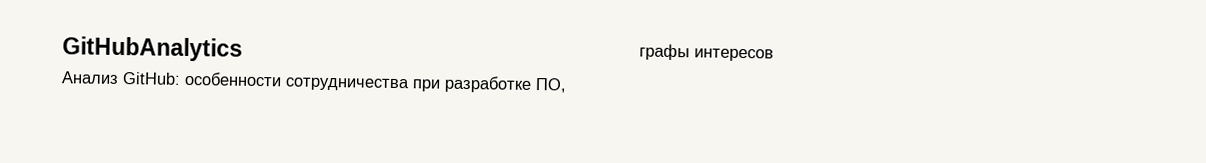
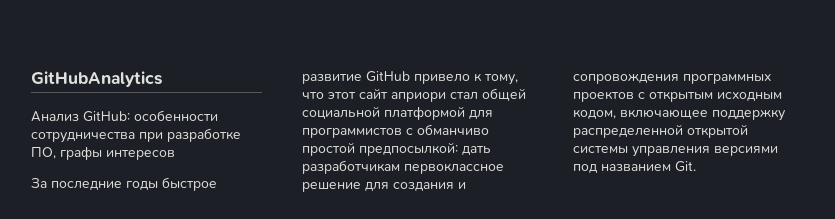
(774, 55) none -> [31,177,217,191] [302,71,518,85] [302,88,526,102] [302,106,493,120] [302,124,489,138] [302,142,491,156] [302,160,504,174] [302,182,466,192] [573,73,771,84] [573,91,782,102] [573,109,786,121] [573,124,748,138] [573,146,778,157] [573,161,696,173] // За последние годы быстрое развитие GitHub привело к тому, что этот сайт априори стал общей социальной платформой для программистов с обманчиво простой предпосылкой: дать разработчикам первоклассное решение для создания и сопровождения программных проектов с открытым исходным кодом, включающее поддержку распределенной открытой системы управления версиями под названием Git.

